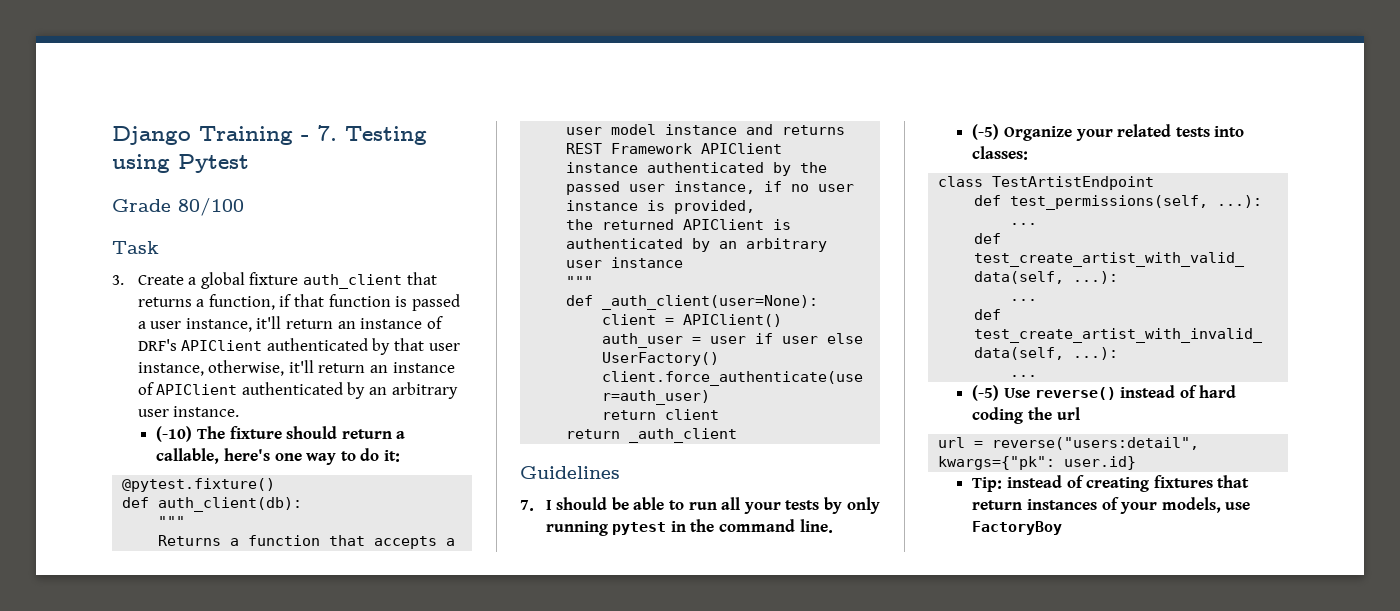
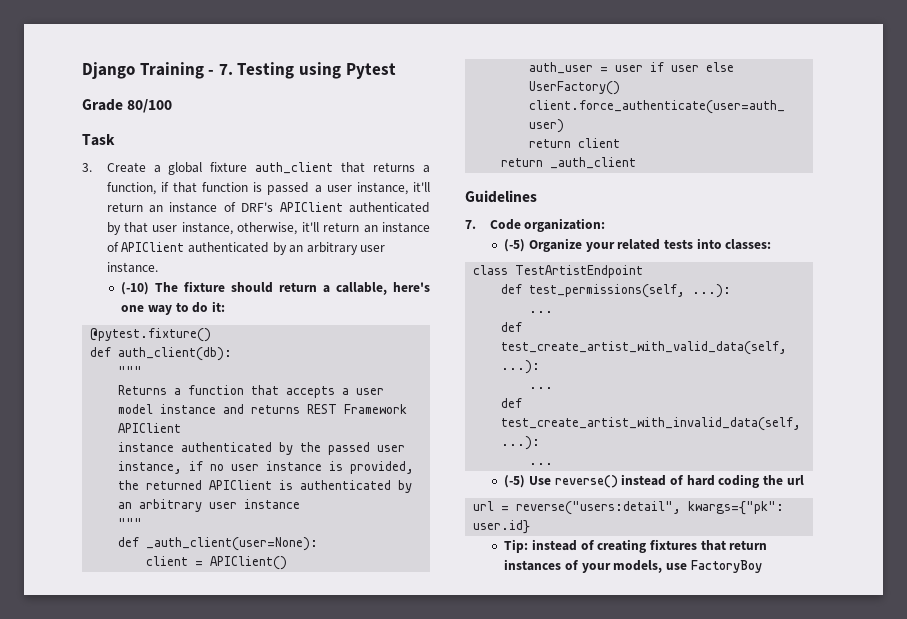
[545,497,880,514] [545,519,833,536] I should be able to run all your tests by only running pytest in the command line. -> [489,218,606,232] Code organization:

